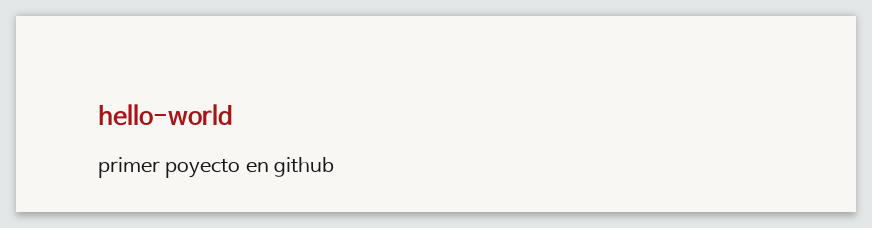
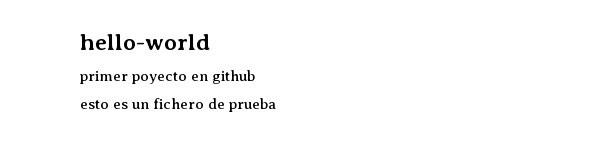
(334, 167) none -> [80,98,277,112] // esto es un fichero de prueba

